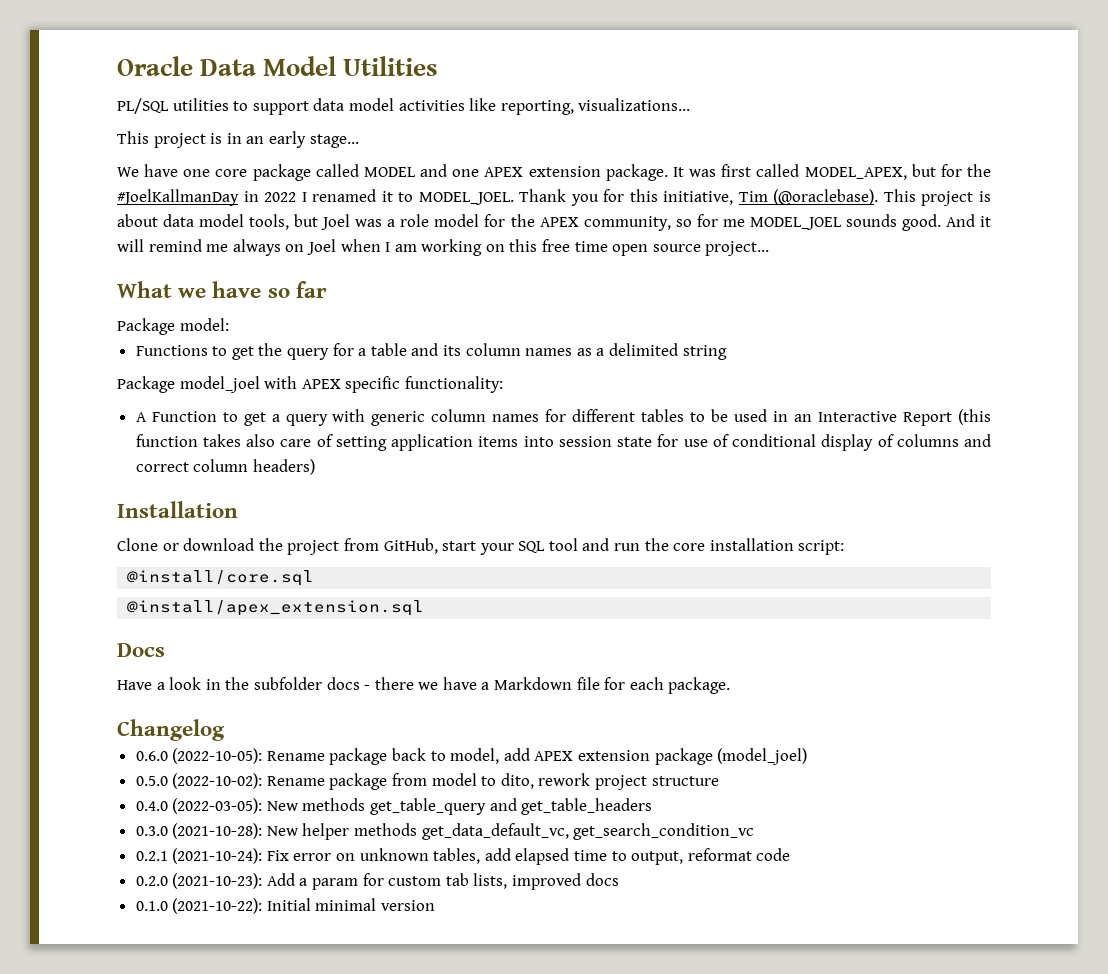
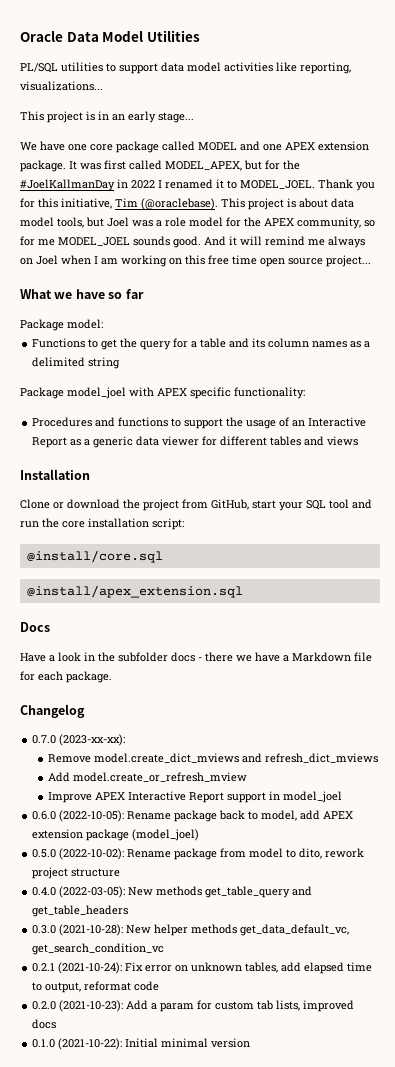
[135,409,992,426] [135,434,992,451] [135,459,315,475] A Function to get a query with generic column names for different tables to be used in an Interactive Report (this function takes also care of setting application items into session state for use of conditional display of columns and correct column headers) -> [32,417,367,429] [32,436,359,448] Procedures and functions to support the usage of an Interactive Report as a generic data viewer for different tables and views
(225, 730) none -> [32,734,126,746] [48,753,379,763] [48,772,248,782] [48,791,343,803] // 0.7.0 (2023-xx-xx): // Remove model.create_dict_mviews and refresh_dict_mviews // Add model.create_or_refresh_mview // Improve APEX Interactive Report support in model_joel

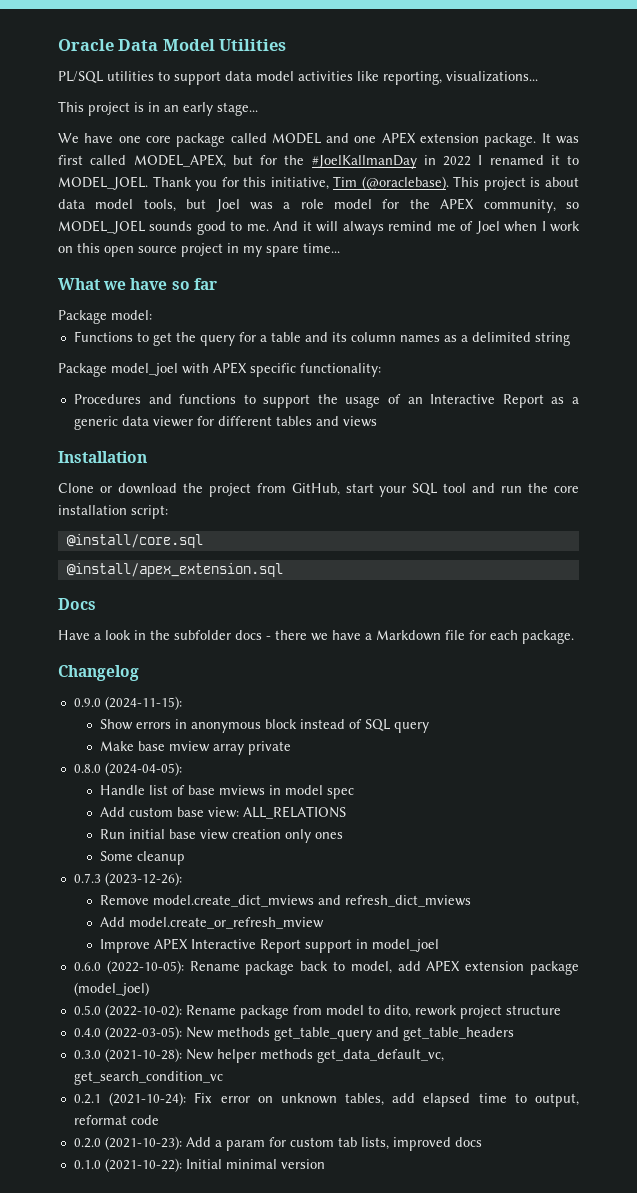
[20,236,201,248] for me MODEL_JOEL sounds good. -> [58,220,269,235] MODEL_JOEL sounds good to me.
(262, 240) none -> [342,221,384,235] always
[328,236,365,248] [20,258,33,265] always on -> [460,221,474,231] of
[101,255,371,267] am working on this free time open source project... -> [549,221,580,232] [58,243,340,257] work on this open source project in my spare time...
[32,734,126,746] 0.7.0 (2023-xx-xx): -> [73,696,182,710] [100,719,430,733] [100,741,292,755] [73,762,182,776] [100,785,355,799] [100,806,347,819] [100,829,344,843] [100,851,186,865] [73,872,182,886] 0.9.0 (2024-11-15): // Show errors in anonymous block instead of SQL query // Make base mview array private // 0.8.0 (2024-04-05): // Handle list of base mviews in model spec // Add custom base view: ALL_RELATIONS // Run initial base view creation only ones // Some cleanup // 0.7.3 (2023-12-26):

